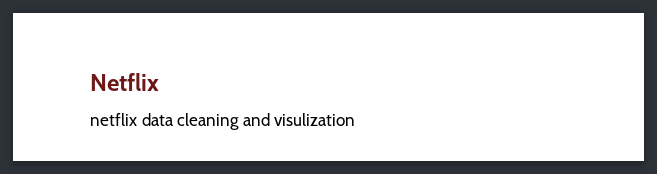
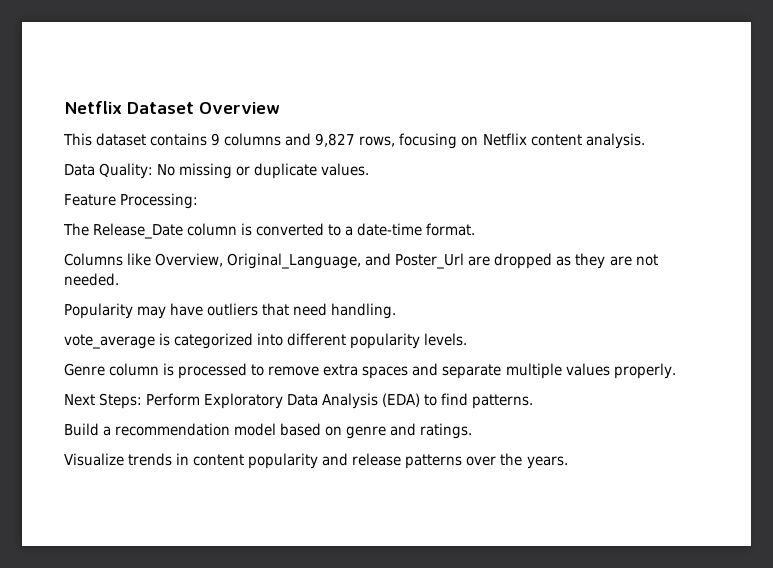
[90,73,159,91] [90,113,356,130] Netflix // netflix data cleaning and visulization -> [64,101,280,114] [63,133,645,149] [64,163,370,179] [64,193,199,209] [63,223,476,239] [64,253,658,269] [64,273,119,286] [64,303,397,319] [64,333,468,349] [64,363,676,379] [64,393,534,409] [64,423,473,439] [64,453,568,469] Netflix Dataset Overview // This dataset contains 9 columns and 9,827 rows, focusing on Netflix content analysis. // Data Quality: No missing or duplicate values. // Feature Processing: // The Release_Date column is converted to a date-time format. // Columns like Overview, Original_Language, and Poster_Url are dropped as they are not needed. // Popularity may have outliers that need handling. // vote_average is categorized into different popularity levels. // Genre column is processed to remove extra spaces and separate multiple values properly. // Next Steps: Perform Exploratory Data Analysis (EDA) to find patterns. // Build a recommendation model based on genre and ratings. // Visualize trends in content popularity and release patterns over the years.

